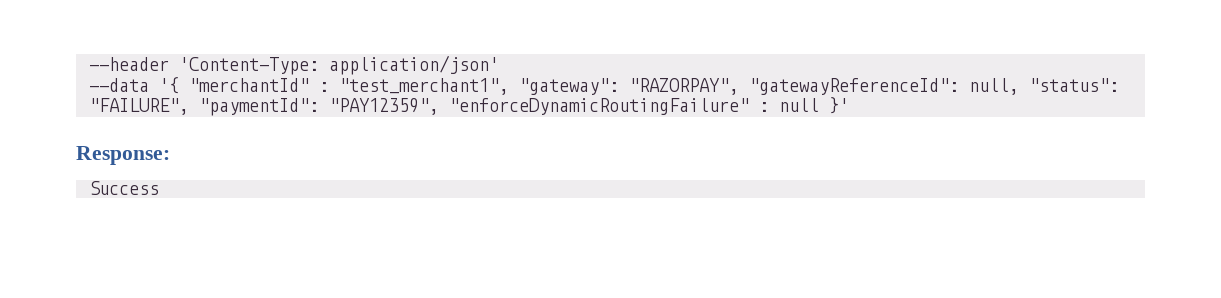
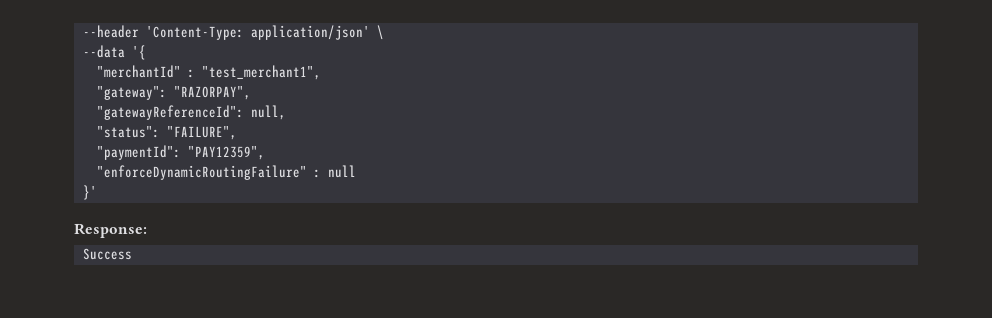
(499, 65) none -> [377,25,385,40] \
(179, 85) none -> (147, 52) //
(509, 86) none -> (322, 72) //
(739, 86) none -> (252, 93) //
(1019, 86) none -> (287, 112) //
(189, 106) none -> (238, 133) //
(439, 106) none -> (266, 153) //
(819, 105) none -> (357, 171) //

